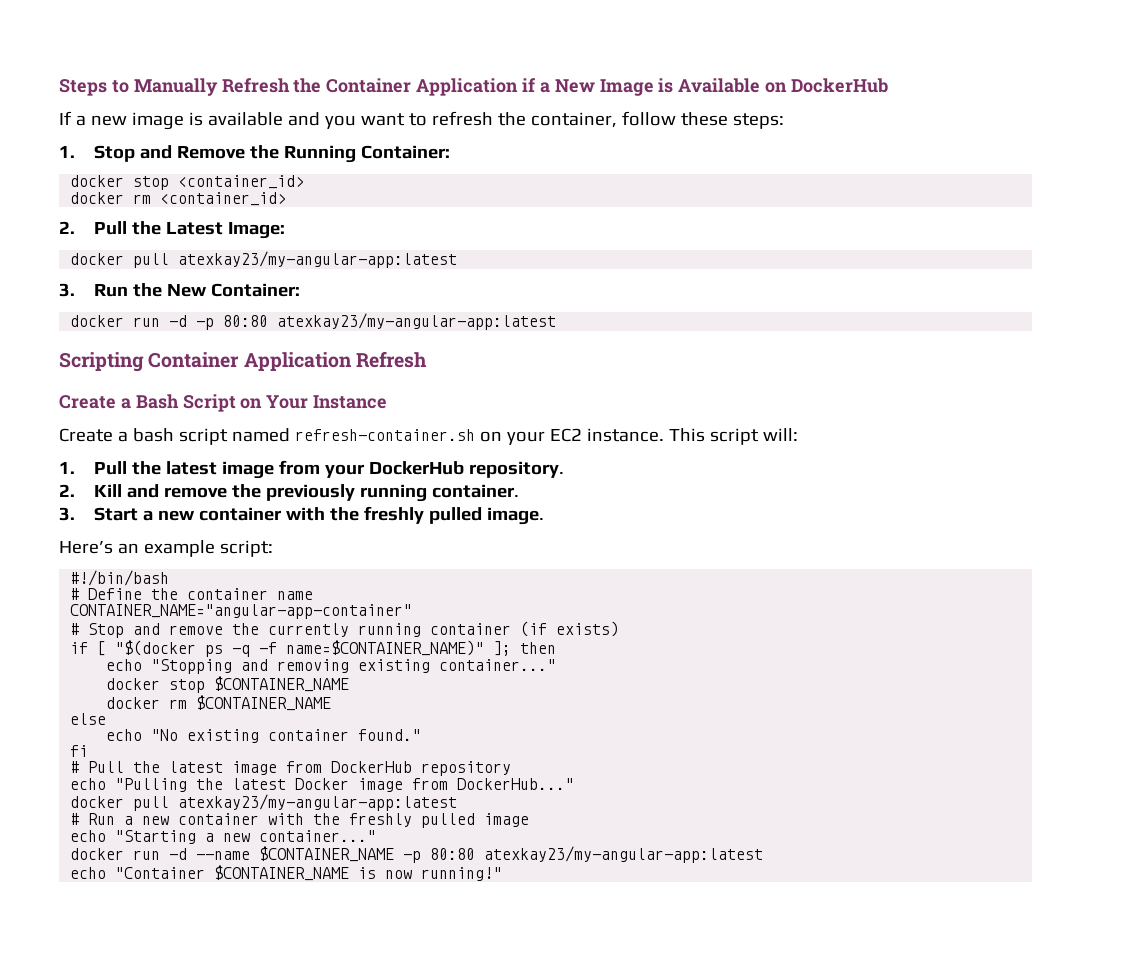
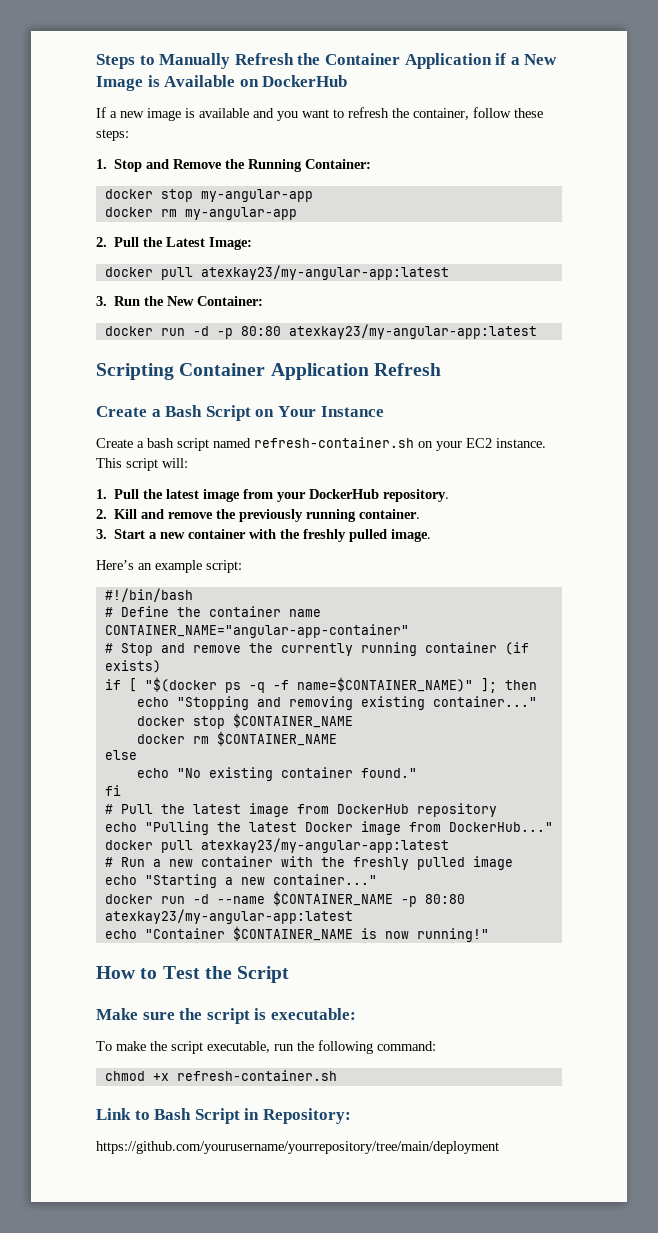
[178,175,305,189] [70,192,287,206] <container_id> // docker rm <container_id> -> [200,189,313,202] [104,207,297,220] my-angular-app // docker rm my-angular-app
(503, 874) none -> [96,966,290,983] [96,1008,356,1024] [96,1040,436,1054] [104,1070,337,1081] [96,1108,351,1124] [96,1141,499,1154] // How to Test the Script // Make sure the script is executable: // To make the script executable, run the following command: // chmod +x refresh-container.sh // Link to Bash Script in Repository: // https://github.com/yourusername/yourrepository/tree/main/deployment

